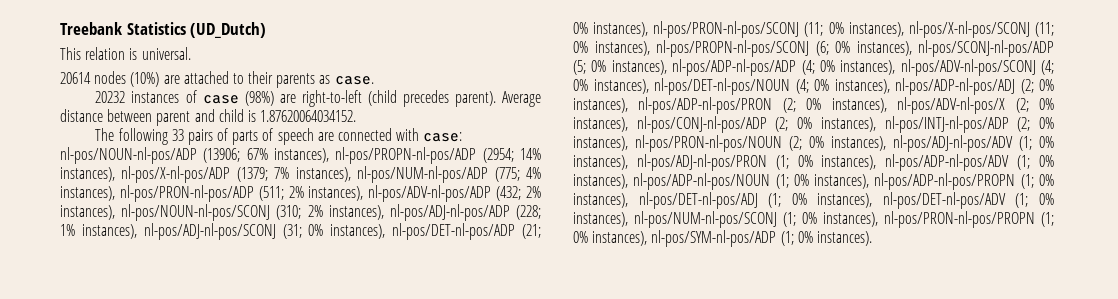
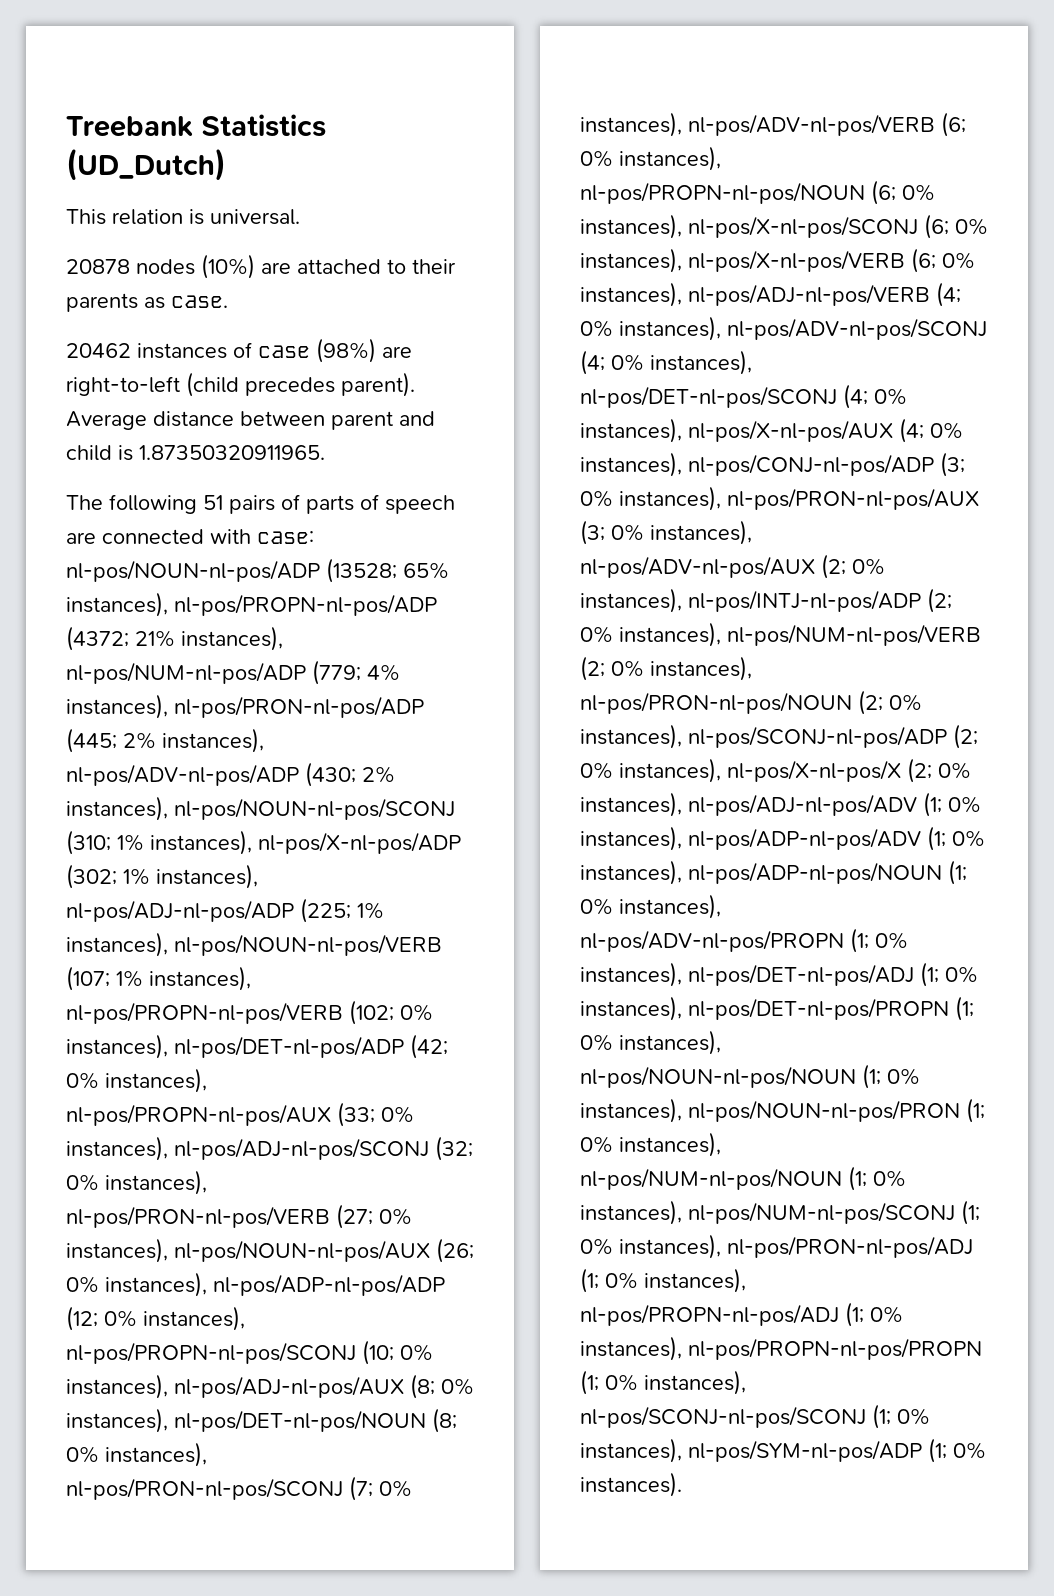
[60,72,91,84] 20614 -> [66,259,130,274] 20878
[95,91,126,103] 20232 -> [66,343,131,358] 20462
[260,110,357,122] 1.87620064034152. -> [139,445,325,460] 1.87350320911965.
[171,129,184,141] 33 -> [203,495,223,510] 51
[203,147,541,164] [60,166,290,183] (13906; 67% instances), nl-pos/PROPN-nl-pos/ADP (2954; 14% instances), nl-pos/X-nl-pos/ADP (1379; 7% -> [326,558,449,583] [66,592,437,617] [66,626,175,651] (13528; 65% instances), nl-pos/PROPN-nl-pos/ADP (4372; 21%
[494,167,520,182] (775; -> [312,660,361,685] (779;
[258,186,284,201] (511; -> [66,728,117,753] (445;
[496,186,522,201] (432; -> [305,762,356,787] (430;
[307,205,323,217] 2% -> [117,830,461,855] [66,864,150,889] 1% instances), nl-pos/X-nl-pos/ADP (302; 1%
[516,205,541,220] [60,223,541,240] [573,21,1054,38] [573,40,1054,57] [573,59,797,76] (228; 1% instances), nl-pos/ADJ-nl-pos/SCONJ (31; 0% instances), nl-pos/DET-nl-pos/ADP (21; 0% instances), nl-pos/PRON-nl-pos/SCONJ (11; 0% instances), nl-pos/X-nl-pos/SCONJ (11; 0% instances), nl-pos/PROPN-nl-pos/SCONJ (6; 0% instances), nl-pos/SCONJ-nl-pos/ADP (5; 0% instances), nl-pos/ADP-nl-pos/ADP -> [300,898,384,923] [66,932,442,957] [66,966,251,991] [66,1000,433,1025] [66,1034,448,1059] [66,1068,207,1093] [66,1102,414,1127] [66,1136,473,1161] [66,1170,207,1195] [66,1204,412,1229] [66,1238,474,1263] [66,1272,445,1297] [66,1306,245,1331] [66,1340,433,1365] [66,1374,474,1399] [66,1408,457,1433] [66,1442,207,1467] [66,1476,412,1501] [580,112,966,137] [580,146,721,171] [580,180,935,205] [580,214,988,239] [580,248,975,273] [580,282,930,307] (225; 1% instances), nl-pos/NOUN-nl-pos/VERB (107; 1% instances), nl-pos/PROPN-nl-pos/VERB (102; 0% instances), nl-pos/DET-nl-pos/ADP (42; 0% instances), nl-pos/PROPN-nl-pos/AUX (33; 0% instances), nl-pos/ADJ-nl-pos/SCONJ (32; 0% instances), nl-pos/PRON-nl-pos/VERB (27; 0% instances), nl-pos/NOUN-nl-pos/AUX (26; 0% instances), nl-pos/ADP-nl-pos/ADP (12; 0% instances), nl-pos/PROPN-nl-pos/SCONJ (10; 0% instances), nl-pos/ADJ-nl-pos/AUX (8; 0% instances), nl-pos/DET-nl-pos/NOUN (8; 0% instances), nl-pos/PRON-nl-pos/SCONJ (7; 0% instances), nl-pos/ADV-nl-pos/VERB (6; 0% instances), nl-pos/PROPN-nl-pos/NOUN (6; 0% instances), nl-pos/X-nl-pos/SCONJ (6; 0% instances), nl-pos/X-nl-pos/VERB (6; 0% instances), nl-pos/ADJ-nl-pos/VERB
[654,78,1054,95] [573,97,1054,114] [573,116,767,133] nl-pos/DET-nl-pos/NOUN (4; 0% instances), nl-pos/ADP-nl-pos/ADJ (2; 0% instances), nl-pos/ADP-nl-pos/PRON (2; 0% instances), nl-pos/ADV-nl-pos/X (2; 0% instances), nl-pos/CONJ-nl-pos/ADP -> [580,384,907,409] [580,418,963,443] [580,452,965,477] [580,486,979,511] [580,520,752,545] [580,556,815,578] nl-pos/DET-nl-pos/SCONJ (4; 0% instances), nl-pos/X-nl-pos/AUX (4; 0% instances), nl-pos/CONJ-nl-pos/ADP (3; 0% instances), nl-pos/PRON-nl-pos/AUX (3; 0% instances), nl-pos/ADV-nl-pos/AUX
[635,135,1054,152] [573,154,767,171] nl-pos/PRON-nl-pos/NOUN (2; 0% instances), nl-pos/ADJ-nl-pos/ADV (1; 0% instances), nl-pos/ADJ-nl-pos/PRON -> [727,624,981,646] [580,656,752,681] [580,690,922,715] [580,724,978,749] [580,758,971,783] [580,792,917,817] nl-pos/NUM-nl-pos/VERB (2; 0% instances), nl-pos/PRON-nl-pos/NOUN (2; 0% instances), nl-pos/SCONJ-nl-pos/ADP (2; 0% instances), nl-pos/X-nl-pos/X (2; 0% instances), nl-pos/ADJ-nl-pos/ADV
[874,173,1016,190] nl-pos/ADP-nl-pos/PROPN -> [580,930,844,952] nl-pos/ADV-nl-pos/PROPN
[882,192,1006,209] nl-pos/DET-nl-pos/ADV -> [688,996,974,1021] [580,1030,721,1055] [580,1064,920,1089] [580,1098,985,1123] [580,1132,721,1157] [580,1168,842,1190] nl-pos/DET-nl-pos/PROPN (1; 0% instances), nl-pos/NOUN-nl-pos/NOUN (1; 0% instances), nl-pos/NOUN-nl-pos/PRON (1; 0% instances), nl-pos/NUM-nl-pos/NOUN
[884,211,1035,228] nl-pos/PRON-nl-pos/PROPN -> [727,1236,973,1258] [580,1268,746,1293] [580,1302,903,1327] [580,1336,982,1361] [580,1370,746,1395] [580,1406,866,1428] nl-pos/PRON-nl-pos/ADJ (1; 0% instances), nl-pos/PROPN-nl-pos/ADJ (1; 0% instances), nl-pos/PROPN-nl-pos/PROPN (1; 0% instances), nl-pos/SCONJ-nl-pos/SCONJ

